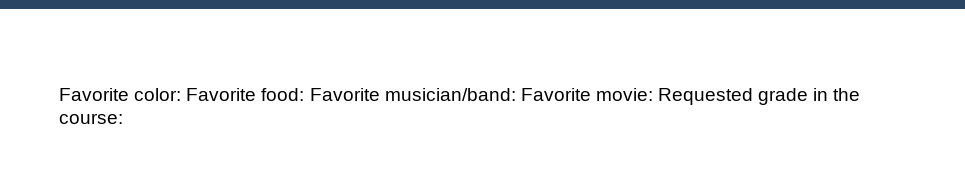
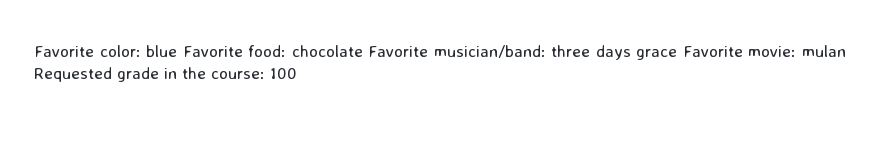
(182, 94) none -> [146,45,178,57] blue
(305, 94) none -> [291,45,363,57] chocolate
(516, 94) none -> [551,45,678,60] three days grace
(653, 94) none -> [802,45,846,57] mulan
(123, 118) none -> [270,68,297,79] 100

